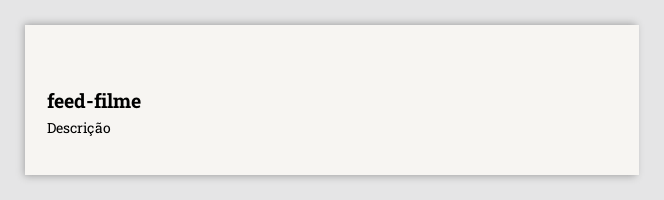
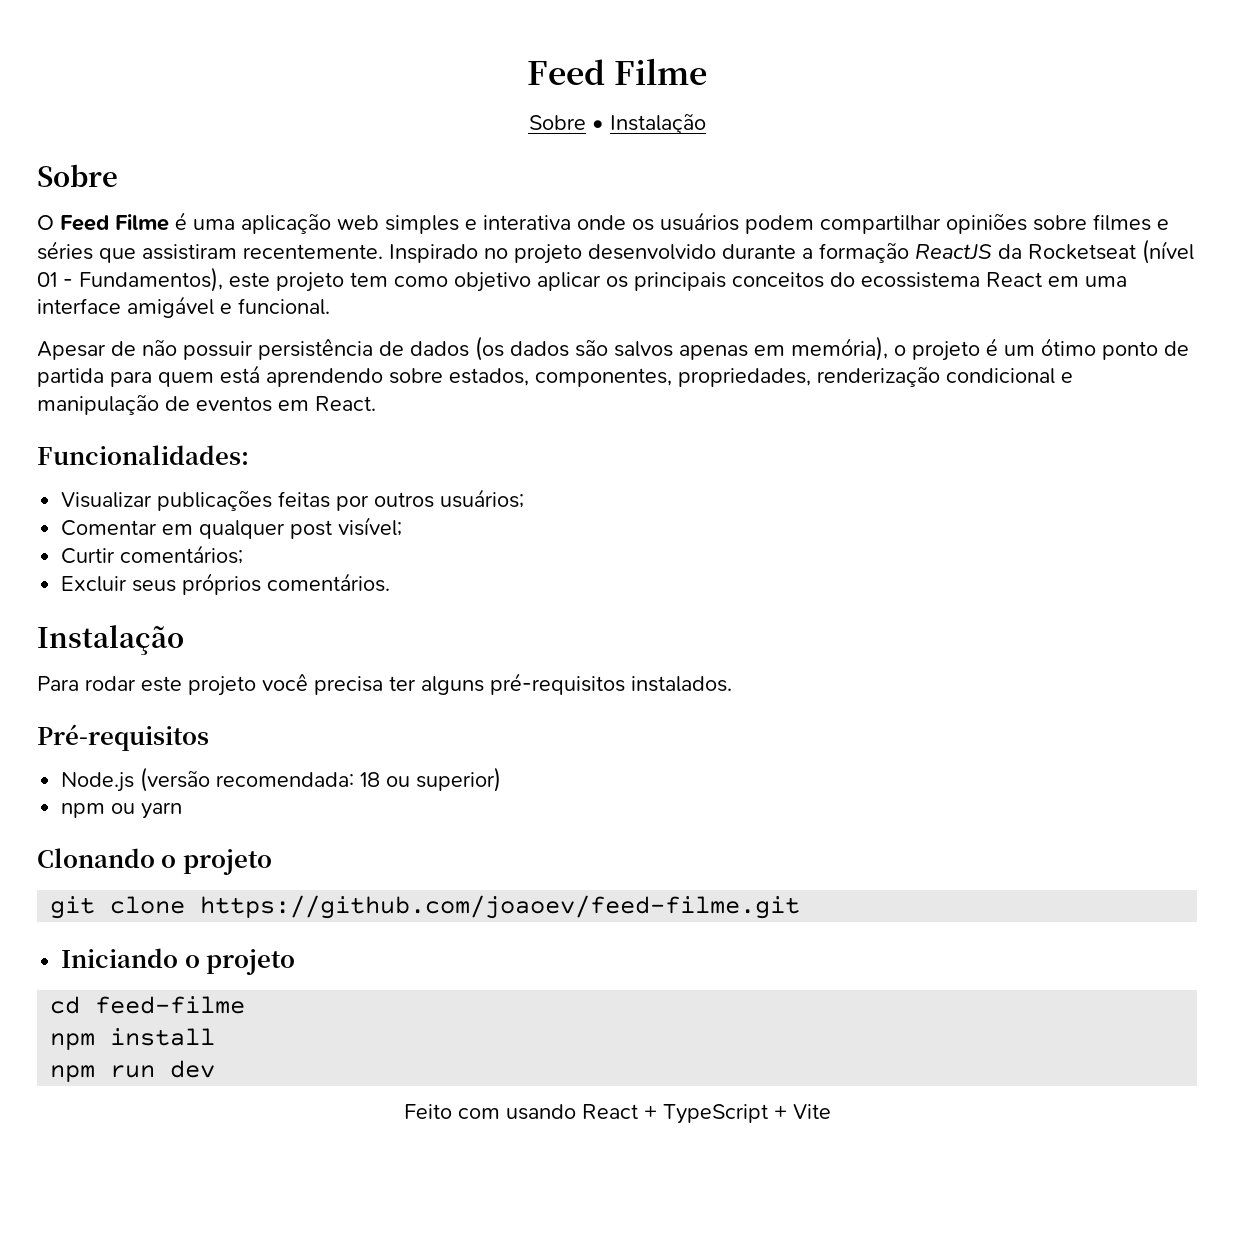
[47,92,141,109] [47,122,111,137] feed-filme // Descrição -> [527,58,707,85] [528,113,706,134] [37,164,118,187] [37,212,1169,234] [37,239,1194,264] [37,267,1127,292] [37,296,330,318] [37,336,1189,361] [37,365,1073,387] [37,394,376,415] [37,445,249,465] [61,489,525,511] [61,517,403,539] [61,545,244,564] [61,573,391,595] [37,625,184,655] [37,673,732,696] [37,724,209,751] [61,767,502,792] [61,802,183,819] [37,848,272,875] [50,895,801,919] [61,948,296,975] [50,996,246,1014] [50,1028,216,1050] [50,1060,216,1082] [403,1104,831,1124] Feed Filme // Sobre • Instalação // Sobre // O Feed Filme é uma aplicação web simples e interativa onde os usuários podem compartilhar opiniões sobre filmes e séries que assistiram recentemente. Inspirado no projeto desenvolvido durante a formação ReactJS da Rocketseat (nível 01 - Fundamentos), este projeto tem como objetivo aplicar os principais conceitos do ecossistema React em uma interface amigável e funcional. // Apesar de não possuir persistência de dados (os dados são salvos apenas em memória), o projeto é um ótimo ponto de partida para quem está aprendendo sobre estados, componentes, propriedades, renderização condicional e manipulação de eventos em React. // Funcionalidades: // Visualizar publicações feitas por outros usuários; // Comentar em qualquer post visível; // Curtir comentários; // Excluir seus próprios comentários. // Instalação // Para rodar este projeto você precisa ter alguns pré-requisitos instalados. // Pré-requisitos // Node.js (versão recomendada: 18 ou superior) // npm ou yarn // Clonando o projeto // git clone https://github.com/joaoev/feed-filme.git // Iniciando o projeto // cd feed-filme // npm install // npm run dev // Feito com usando React + TypeScript + Vite

